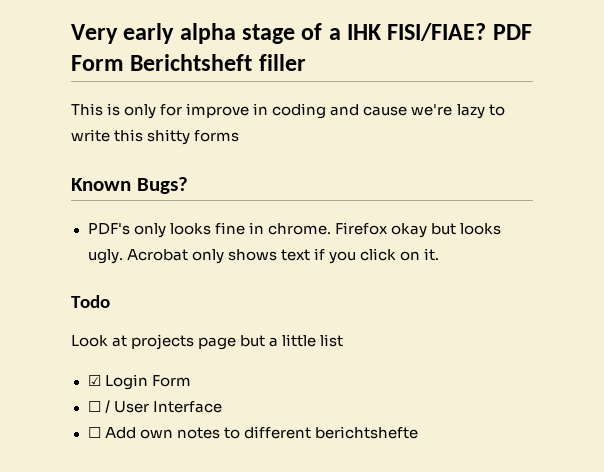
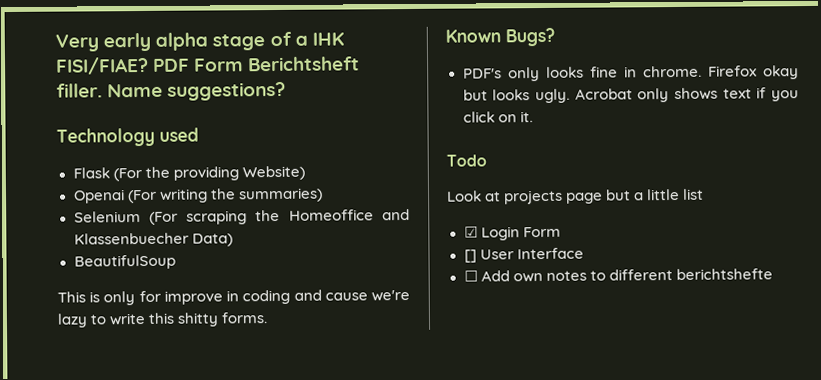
[258,54,306,71] filler -> [56,81,287,101] [56,127,199,147] [72,165,305,182] [72,187,323,204] [73,209,411,225] [73,232,233,247] [73,254,176,270] filler. Name suggestions? // Technology used // Flask (For the providing Website) // Openai (For writing the summaries) // Selenium (For scraping the Homeoffice and Klassenbuecher Data) // BeautifulSoup
[194,130,240,142] forms -> [221,312,268,324] forms.
[87,400,110,413] ☐ / -> [463,249,477,263] []

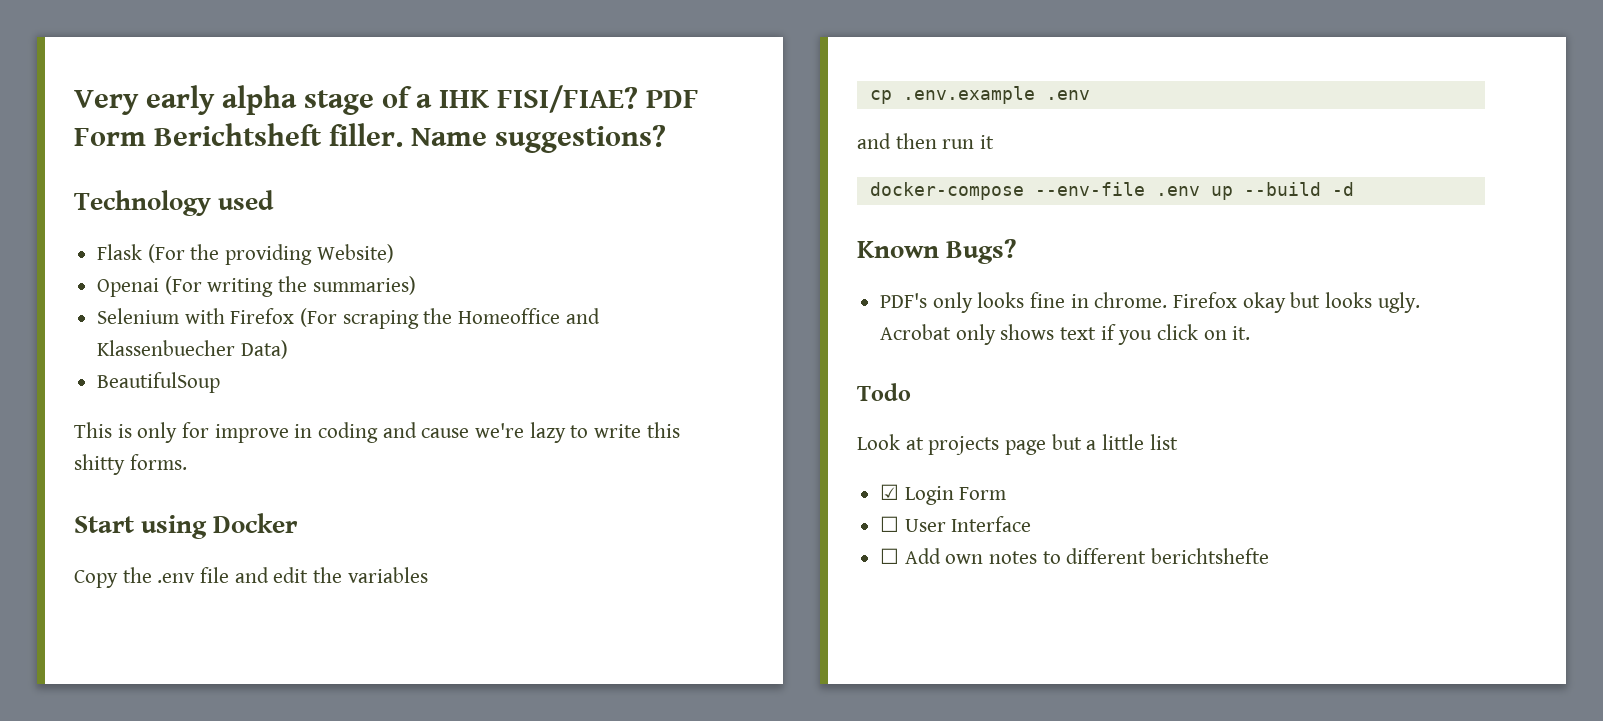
(141, 217) none -> [184,308,295,324] with Firefox
(268, 318) none -> [74,513,299,539] [74,567,428,588] [869,86,1090,104] [857,133,995,149] [869,182,1354,200] // Start using Docker // Copy the .env file and edit the variables // cp .env.example .env // and then run it // docker-compose --env-file .env up --build -d
[463,249,477,263] [] -> [880,516,900,532] ☐

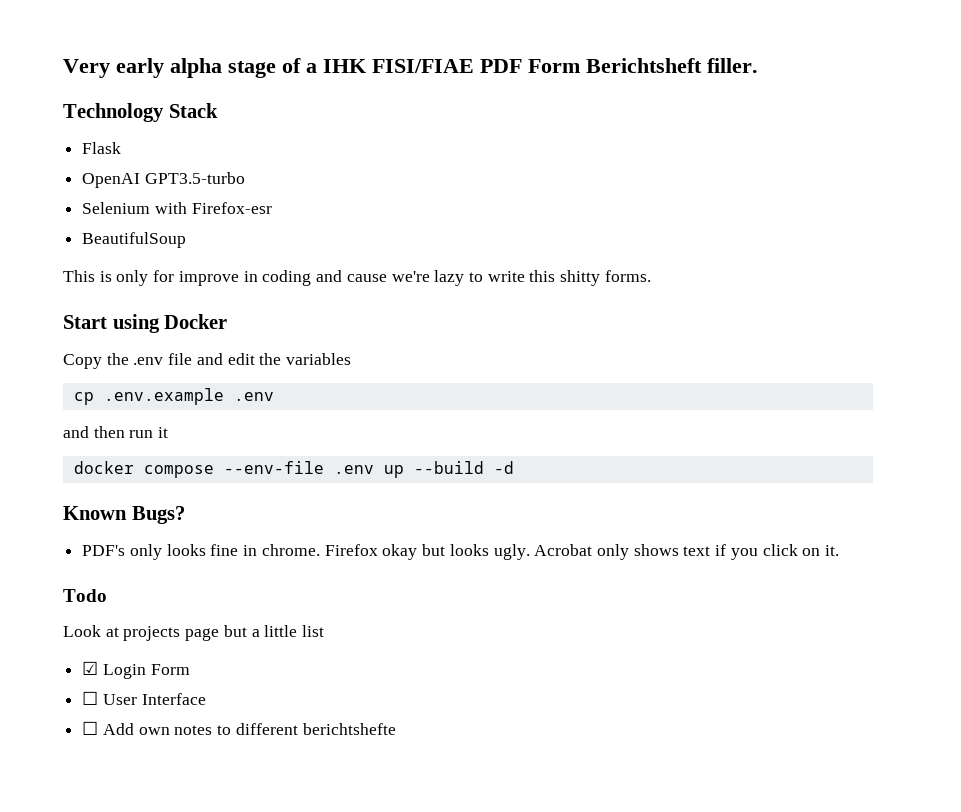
[497,85,638,113] FISI/FIAE? -> [372,59,474,73] FISI/FIAE
[411,125,666,153] Name suggestions? -> (758, 65) none
[218,190,275,210] used -> [168,103,218,118] Stack
[147,244,394,265] [97,276,416,297] [97,308,600,329] [97,340,288,359] (For the providing Website) // Openai (For writing the summaries) // Selenium with Firefox (For scraping the Homeoffice and Klassenbuecher Data) -> [82,172,245,188] [82,202,272,214] // OpenAI GPT3.5-turbo // Selenium with Firefox-esr
[869,182,1024,200] docker-compose -> [73,461,214,478] docker compose

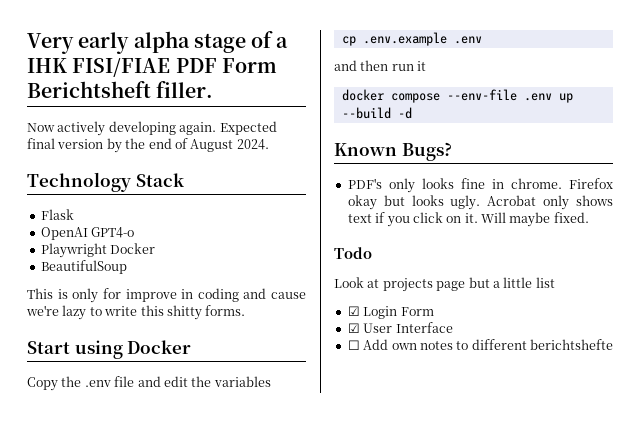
(758, 65) none -> [27,121,277,136] [27,138,269,153] // Now actively developing again. Expected final version by the end of August 2024.
[144,172,245,184] [82,202,272,214] GPT3.5-turbo // Selenium with Firefox-esr -> [91,227,135,238] [40,243,156,258] GPT4-o // Playwright Docker
(840, 550) none -> [481,212,589,227] Will maybe fixed.
[82,691,99,705] ☐ -> [347,323,360,333] ☑

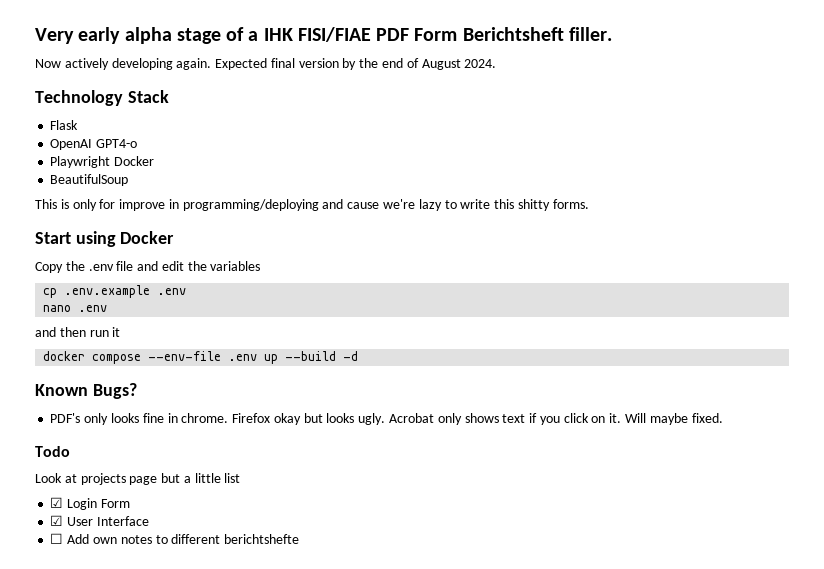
[197,288,239,302] coding -> [182,199,319,211] programming/deploying
(482, 40) none -> [43,305,108,312] // nano .env

